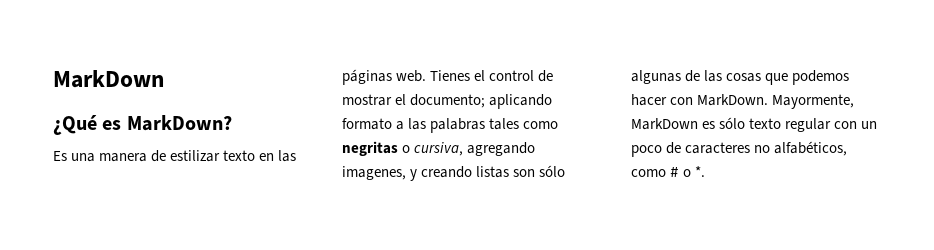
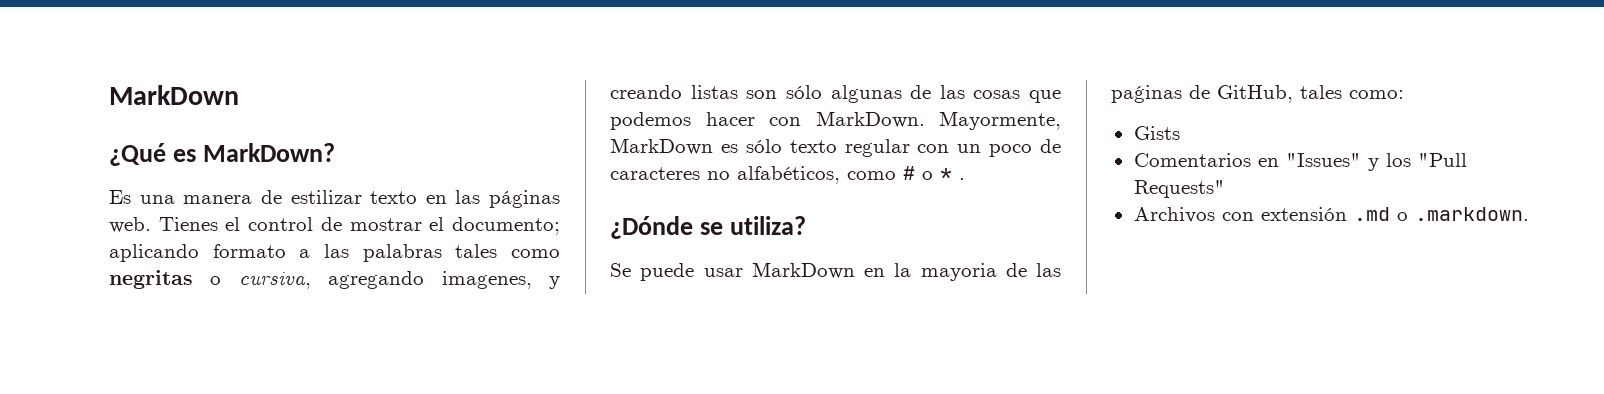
[695,166,706,177] *. -> [940,168,965,180] [610,216,806,239] [610,262,1061,281] [1111,85,1404,103] [1133,126,1180,140] [1133,153,1467,171] [1133,180,1225,198] [1133,207,1529,223] * . // ¿Dónde se utiliza? // Se puede usar MarkDown en la mayoria de las paǵinas de GitHub, tales como: // Gists // Comentarios en "Issues" y los "Pull Requests" // Archivos con extensión .md o .markdown.

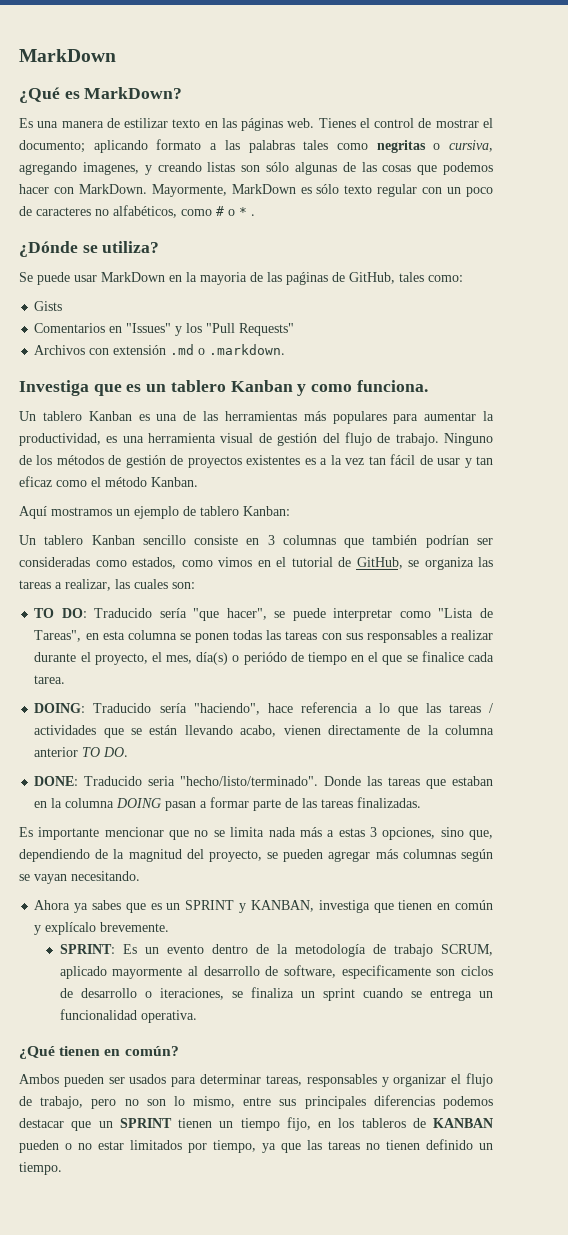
(1529, 214) none -> [19,380,428,396] [19,411,494,424] [19,432,494,446] [19,454,494,468] [19,476,198,487] [19,506,290,519] [19,535,493,548] [19,557,493,570] [19,579,195,591] [34,608,493,621] [34,630,494,643] [34,651,495,665] [34,675,66,684] [34,702,494,716] [34,725,495,738] [34,747,129,757] [34,776,493,789] [34,797,422,811] [19,827,493,840] [19,849,494,862] [19,871,140,884] [34,900,494,913] [34,922,170,935] [59,944,494,957] [59,965,493,979] [59,987,494,1001] [59,1009,197,1023] [19,1046,179,1059] [19,1073,493,1087] [19,1095,494,1109] [19,1117,493,1131] [19,1139,493,1153] [19,1162,62,1175] // Investiga que es un tablero Kanban y como funciona. // Un tablero Kanban es una de las herramientas más populares para aumentar la productividad, es una herramienta visual de gestión del flujo de trabajo. Ninguno de los métodos de gestión de proyectos existentes es a la vez tan fácil de usar y tan eficaz como el método Kanban. // Aquí mostramos un ejemplo de tablero Kanban: // Un tablero Kanban sencillo consiste en 3 columnas que también podrían ser consideradas como estados, como vimos en el tutorial de GitHub, se organiza las tareas a realizar, las cuales son: // TO DO: Traducido sería "que hacer", se puede interpretar como "Lista de Tareas", en esta columna se ponen todas las tareas con sus responsables a realizar durante el proyecto, el mes, día(s) o periódo de tiempo en el que se finalice cada tarea. // DOING: Traducido sería "haciendo", hace referencia a lo que las tareas / actividades que se están llevando acabo, vienen directamente de la columna anterior TO DO. // DONE: Traducido seria "hecho/listo/terminado". Donde las tareas que estaban en la columna DOING pasan a formar parte de las tareas finalizadas. // Es importante mencionar que no se limita nada más a estas 3 opciones, sino que, dependiendo de la magnitud del proyecto, se pueden agregar más columnas según se vayan necesitando. // Ahora ya sabes que es un SPRINT y KANBAN, investiga que tienen en común y explícalo brevemente. // SPRINT: Es un evento dentro de la metodología de trabajo SCRUM, aplicado mayormente al desarrollo de software, especificamente son ciclos de desarrollo o iteraciones, se finaliza un sprint cuando se entrega un funcionalidad operativa. // ¿Qué tienen en común? // Ambos pueden ser usados para determinar tareas, responsables y organizar el flujo de trabajo, pero no son lo mismo, entre sus principales diferencias podemos destacar que un SPRINT tienen un tiempo fijo, en los tableros de KANBAN pueden o no estar limitados por tiempo, ya que las tareas no tienen definido un tiempo.

